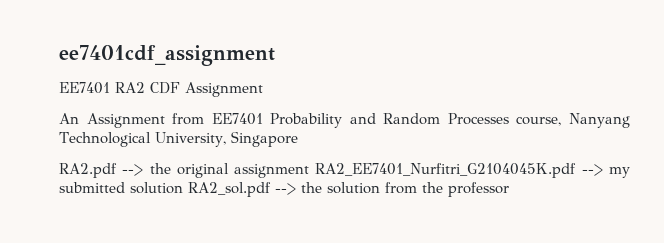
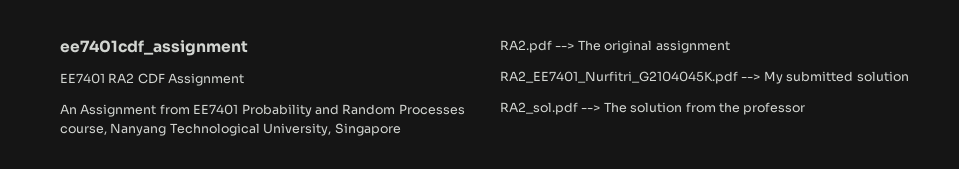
[149,163,171,174] the -> [577,40,601,51] The
(310, 171) none -> (730, 46) //
[609,167,631,178] my -> [763,71,783,84] My
(183, 188) none -> (909, 76) //
[301,182,322,193] the -> [603,102,627,113] The

